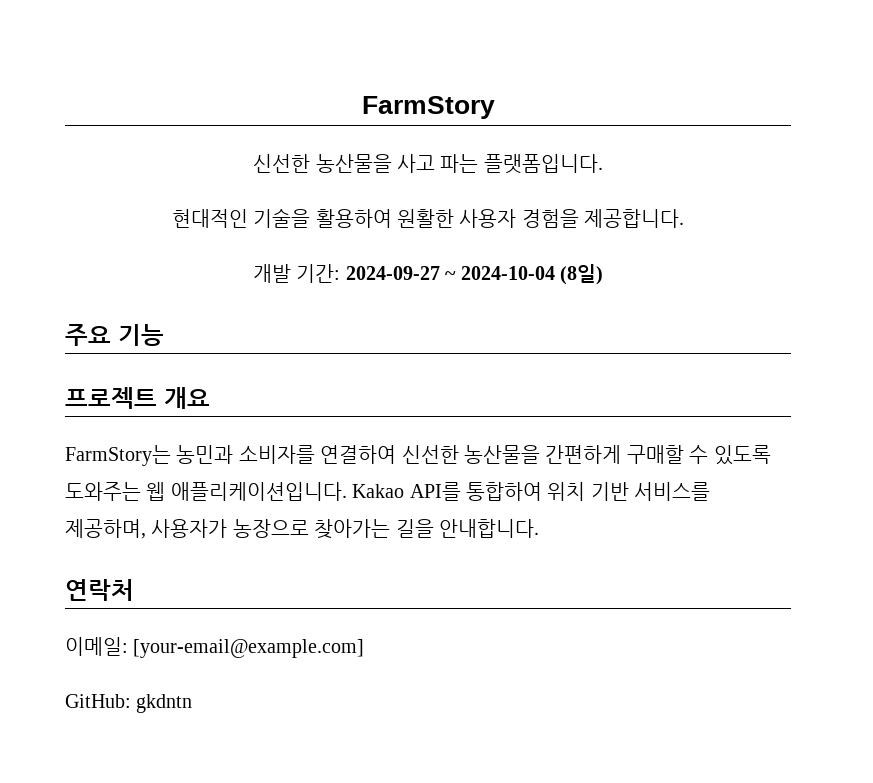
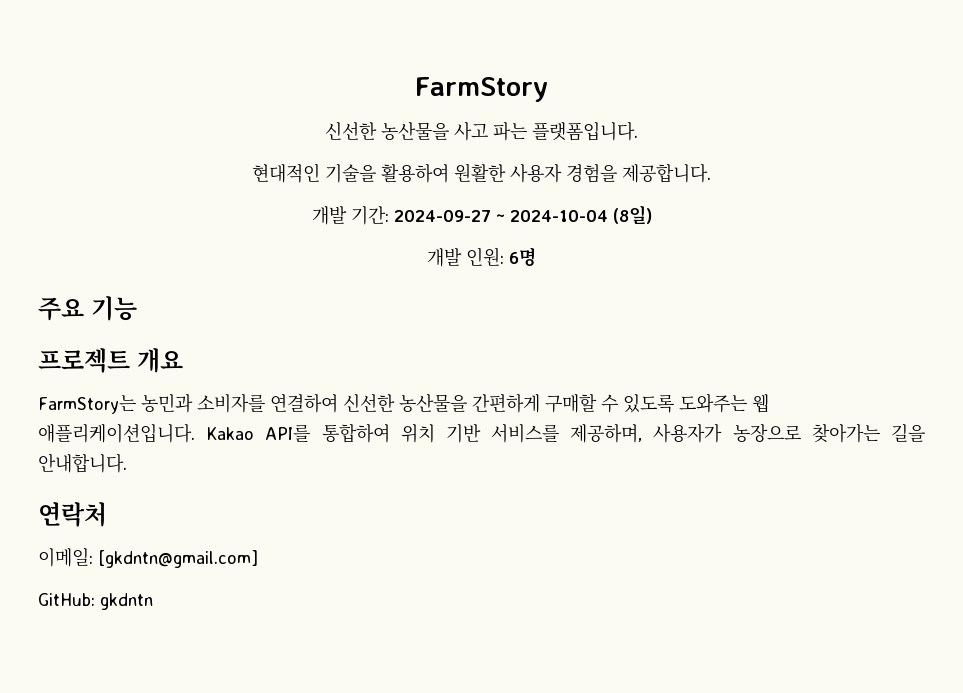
(603, 274) none -> [427,247,536,267] // 개발 인원: 6명
[133,639,365,658] [your-email@example.com] -> [98,550,258,568] [gkdntn@gmail.com]

